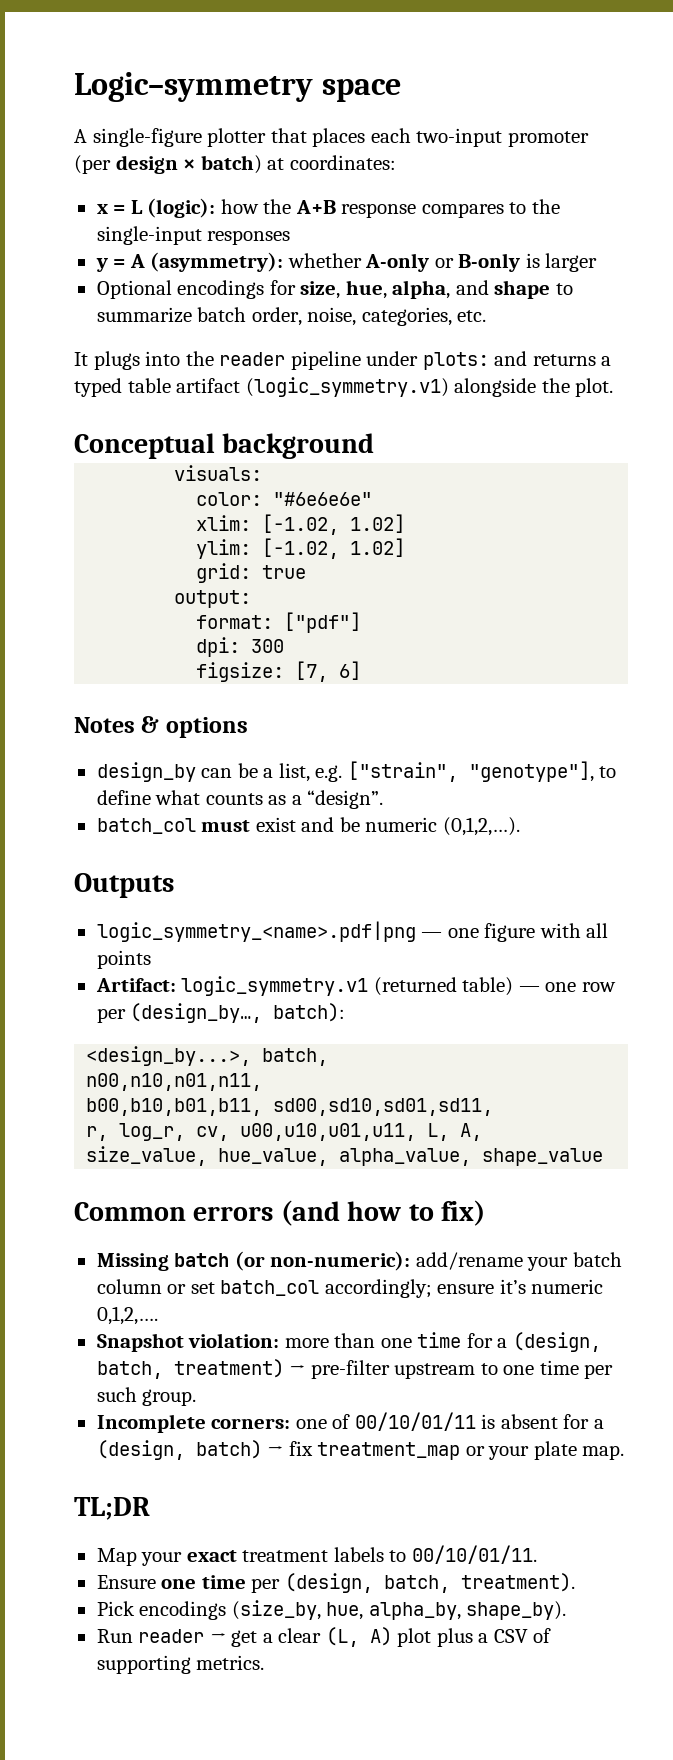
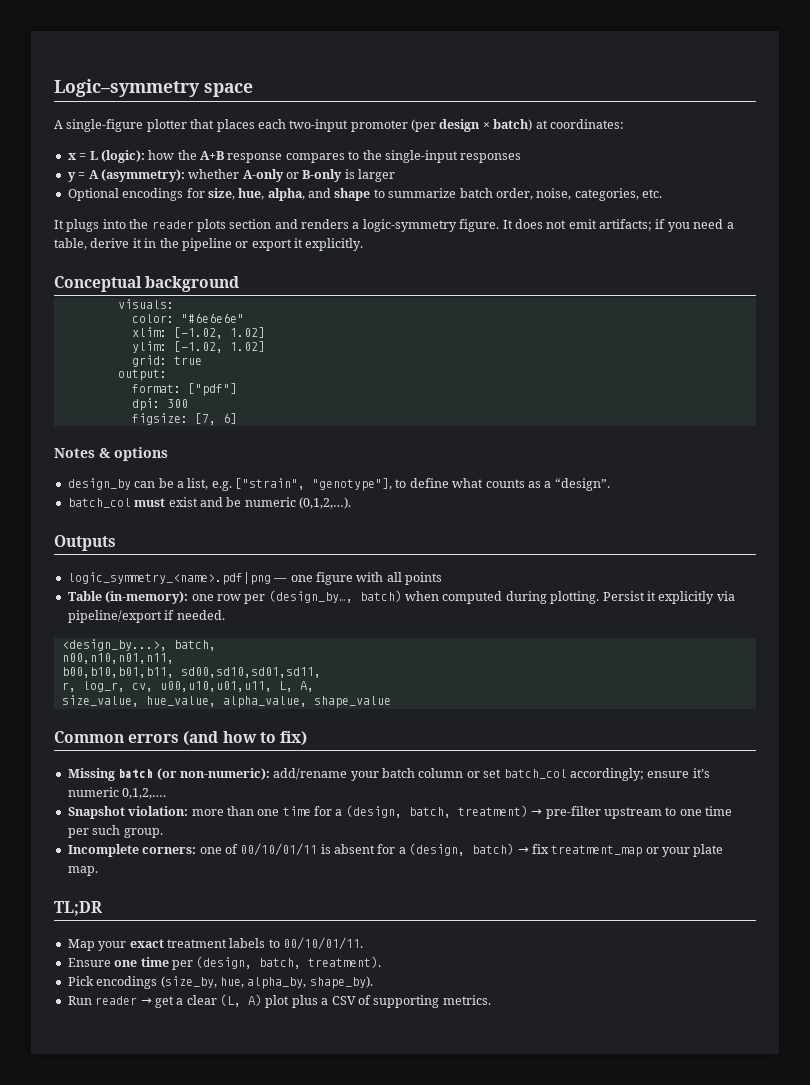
[290,351,612,370] [74,377,614,397] pipeline under plots: and returns a typed table artifact (logic_symmetry.v1) alongside the plot. -> [196,219,734,232] [54,238,364,251] plots section and renders a logic-symmetry figure. It does not emit artifacts; if you need a table, derive it in the pipeline or export it explicitly.
[95,976,616,996] [96,1003,346,1023] Artifact: logic_symmetry.v1 (returned table) — one row per (design_by…, batch): -> [67,590,735,604] [67,610,225,623] Table (in-memory): one row per (design_by…, batch) when computed during plotting. Persist it explicitly via pipeline/export if needed.

